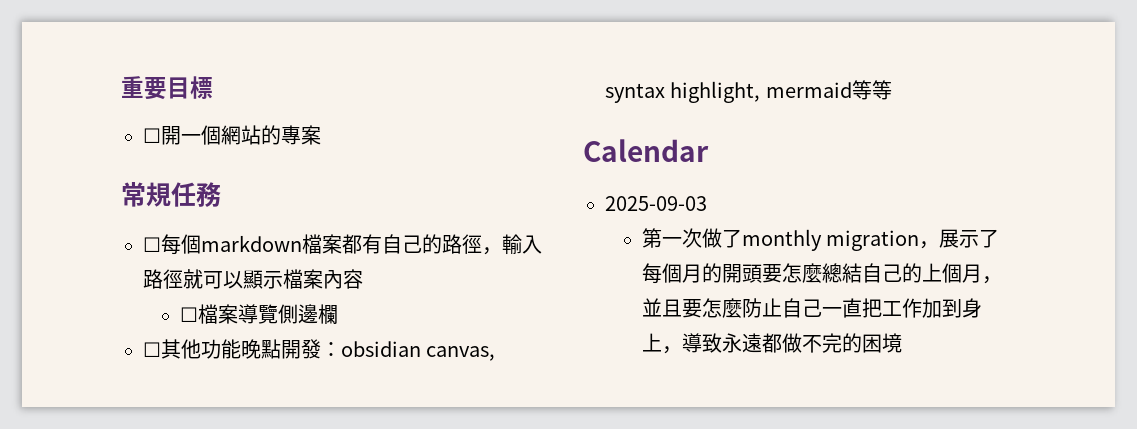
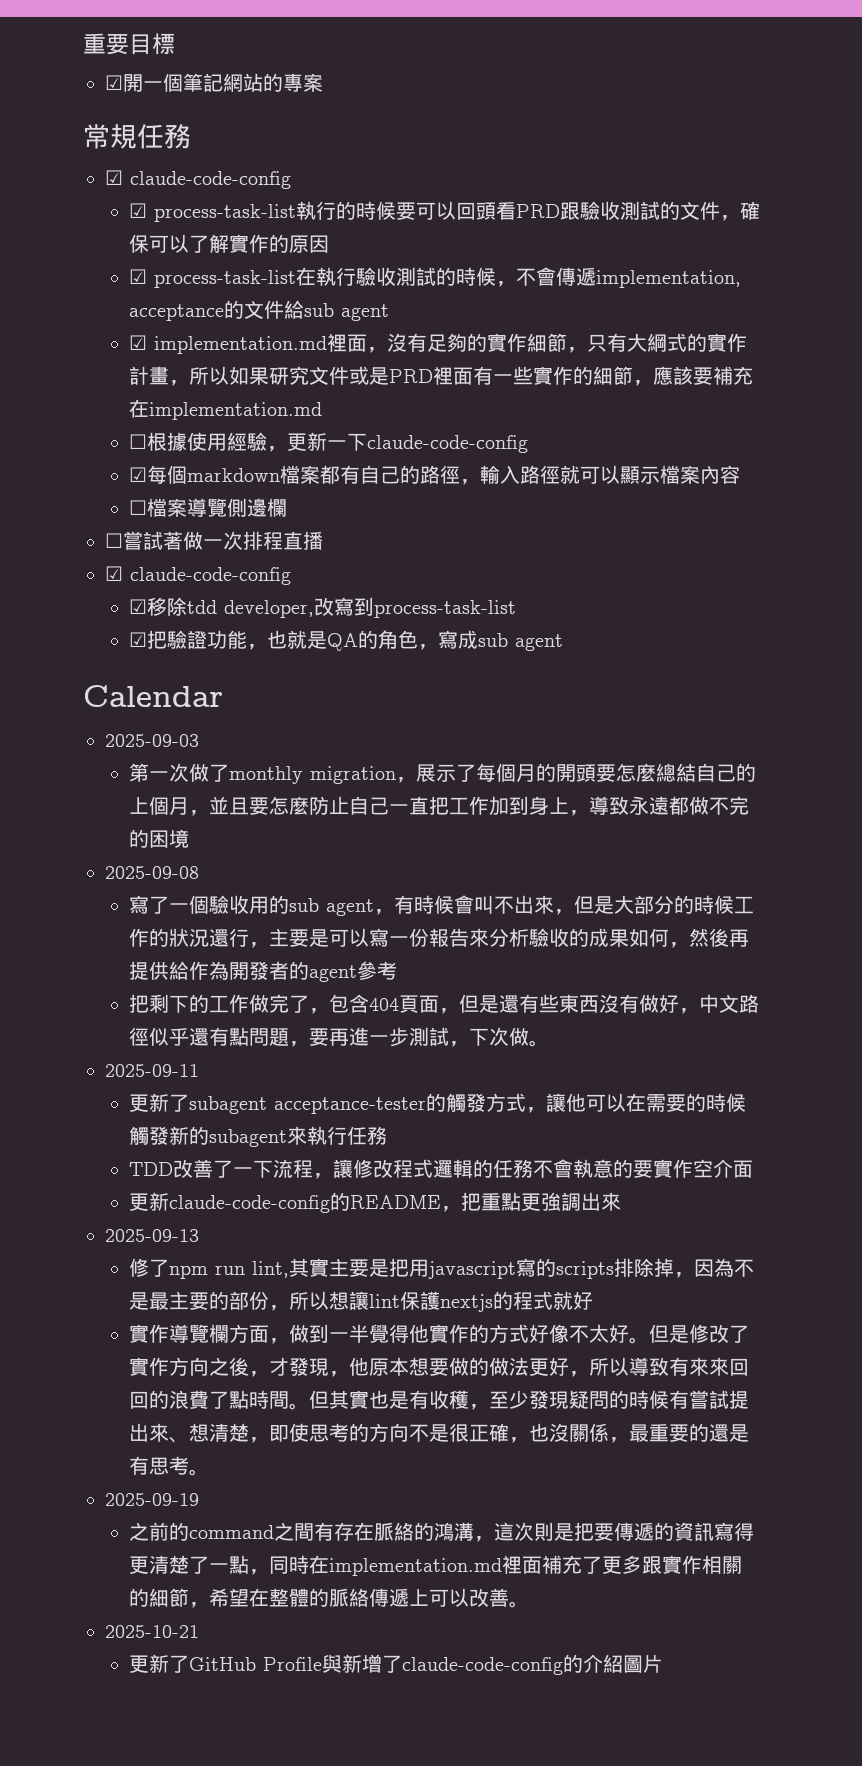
[143,125,221,145] ☐開一個 -> [105,73,223,92] ☑開一個筆記
[143,237,161,252] ☐ -> [105,170,291,189] [128,201,760,222] [128,234,329,253] [128,267,741,288] [128,300,389,321] [128,333,747,354] [128,366,753,386] [128,399,322,420] [128,432,528,453] [128,467,147,482] ☑ claude-code-config // ☑ process-task-list執行的時候要可以回頭看PRD跟驗收測試的文件，確保可以了解實作的原因 // ☑ process-task-list在執行驗收測試的時候，不會傳遞implementation, acceptance的文件給sub agent // ☑ implementation.md裡面，沒有足夠的實作細節，只有大綱式的實作計畫，所以如果研究文件或是PRD裡面有一些實作的細節，應該要補充在implementation.md // ☐根據使用經驗，更新一下claude-code-config // ☑
[161,339,496,361] [605,80,892,103] 其他功能晚點開發：obsidian canvas, syntax highlight, mermaid等等 -> [123,531,323,550] [105,566,291,585] [128,597,516,618] [128,630,563,651] 嘗試著做一次排程直播 // ☑ claude-code-config // ☑移除tdd developer,改寫到process-task-list // ☑把驗證功能，也就是QA的角色，寫成sub agent
(902, 343) none -> [105,866,199,879] [128,895,754,916] [128,928,749,948] [128,961,397,982] [128,994,759,1014] [128,1027,549,1047] [105,1064,199,1077] [128,1093,746,1114] [128,1126,387,1147] [128,1159,753,1179] [128,1192,621,1213] [105,1229,199,1242] [128,1258,754,1279] [128,1291,593,1312] [128,1324,749,1344] [128,1357,749,1377] [128,1390,749,1410] [128,1423,749,1443] [128,1456,209,1476] [105,1493,199,1506] [128,1522,754,1542] [128,1555,742,1576] [128,1588,529,1608] [105,1625,199,1638] [128,1654,663,1675] // 2025-09-08 // 寫了一個驗收用的sub agent，有時候會叫不出來，但是大部分的時候工作的狀況還行，主要是可以寫一份報告來分析驗收的成果如何，然後再提供給作為開發者的agent參考 // 把剩下的工作做完了，包含404頁面，但是還有些東西沒有做好，中文路徑似乎還有點問題，要再進一步測試，下次做。 // 2025-09-11 // 更新了subagent acceptance-tester的觸發方式，讓他可以在需要的時候觸發新的subagent來執行任務 // TDD改善了一下流程，讓修改程式邏輯的任務不會執意的要實作空介面 // 更新claude-code-config的README，把重點更強調出來 // 2025-09-13 // 修了npm run lint,其實主要是把用javascript寫的scripts排除掉，因為不是最主要的部份，所以想讓lint保護nextjs的程式就好 // 實作導覽欄方面，做到一半覺得他實作的方式好像不太好。但是修改了實作方向之後，才發現，他原本想要做的做法更好，所以導致有來來回回的浪費了點時間。但其實也是有收穫，至少發現疑問的時候有嘗試提出來、想清楚，即使思考的方向不是很正確，也沒關係，最重要的還是有思考。 // 2025-09-19 // 之前的command之間有存在脈絡的鴻溝，這次則是把要傳遞的資訊寫得更清楚了一點，同時在implementation.md裡面補充了更多跟實作相關的細節，希望在整體的脈絡傳遞上可以改善。 // 2025-10-21 // 更新了GitHub Profile與新增了claude-code-config的介紹圖片

